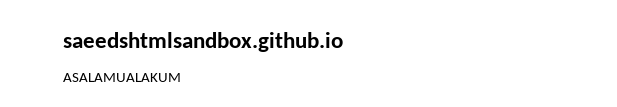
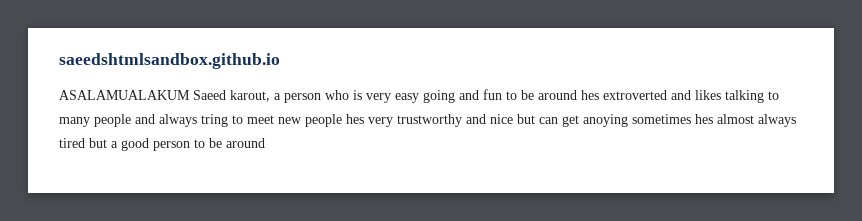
(181, 77) none -> [193,89,779,103] [59,114,796,127] [59,138,265,151] Saeed karout, a person who is very easy going and fun to be around hes extroverted and likes talking to many people and always tring to meet new people hes very trustworthy and nice but can get anoying sometimes hes almost always tired but a good person to be around

